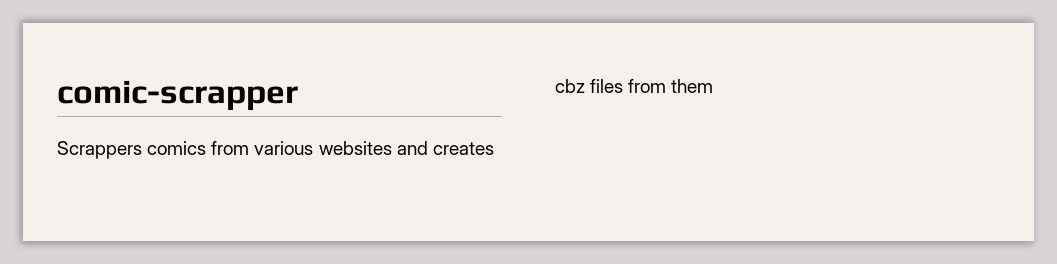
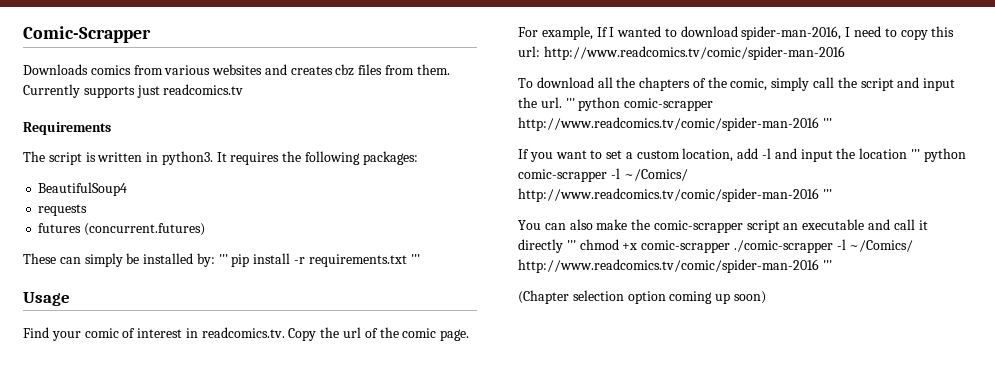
[57,80,298,110] [57,141,142,159] comic-scrapper // Scrappers -> [23,26,151,43] [23,64,88,75] Comic-Scrapper // Downloads
[671,79,714,93] them -> [416,64,450,75] [23,84,244,98] [23,122,111,135] [23,151,418,165] [38,182,128,196] [38,204,88,216] [38,223,206,236] [23,253,420,267] [23,292,70,306] [23,327,470,341] [518,26,955,40] [518,46,845,60] [518,77,956,91] [518,97,714,111] [518,117,832,131] [518,148,966,162] [518,168,688,182] [518,188,832,202] [518,219,928,233] [518,239,914,253] [518,259,832,273] [518,290,766,304] them. Currently supports just readcomics.tv // Requirements // The script is written in python3. It requires the following packages: // BeautifulSoup4 // requests // futures (concurrent.futures) // These can simply be installed by: ''' pip install -r requirements.txt ''' // Usage // Find your comic of interest in readcomics.tv. Copy the url of the comic page. For example, If I wanted to download spider-man-2016, I need to copy this url: http://www.readcomics.tv/comic/spider-man-2016 // To download all the chapters of the comic, simply call the script and input the url. ''' python comic-scrapper http://www.readcomics.tv/comic/spider-man-2016 ''' // If you want to set a custom location, add -l and input the location ''' python comic-scrapper -l ~/Comics/ http://www.readcomics.tv/comic/spider-man-2016 ''' // You can also make the comic-scrapper script an executable and call it directly ''' chmod +x comic-scrapper ./comic-scrapper -l ~/Comics/ http://www.readcomics.tv/comic/spider-man-2016 ''' // (Chapter selection option coming up soon)

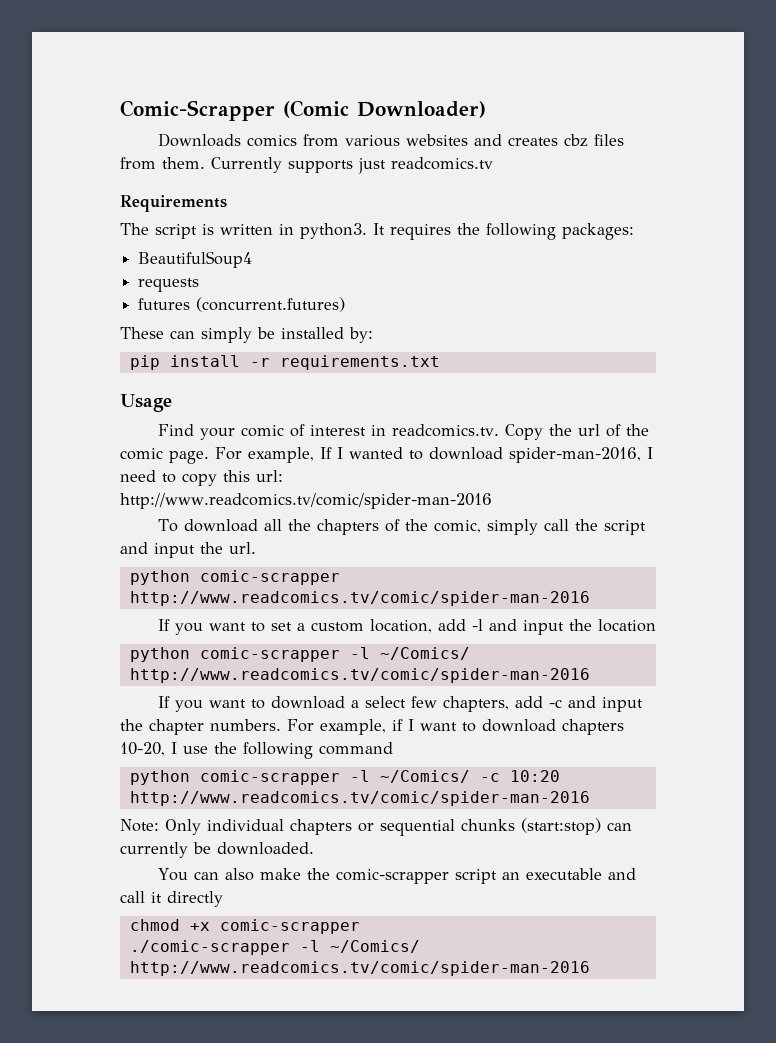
(151, 34) none -> [283,100,486,118] (Comic Downloader)
[218,254,228,264] ''' -> (373, 335) //
[410,254,420,264] ''' -> (440, 362) none
[565,98,575,108] ''' -> (256, 548) //
[822,118,832,128] ''' -> (590, 598) none
[910,149,920,159] ''' -> (656, 625) //
[822,189,832,199] ''' -> [157,696,643,712] [120,719,624,735] [120,742,393,759] [129,770,560,785] [129,791,590,806] [120,818,632,836] [120,842,314,858] // If you want to download a select few chapters, add -c and input the chapter numbers. For example, if I want to download chapters 10-20, I use the following command // python comic-scrapper -l ~/Comics/ -c 10:20 http://www.readcomics.tv/comic/spider-man-2016 // Note: Only individual chapters or sequential chunks (start:stop) can currently be downloaded.
[566,240,576,250] ''' -> (223, 899) //
(731, 246) none -> (360, 926) //
[822,260,832,270] [518,290,766,304] ''' // (Chapter selection option coming up soon) -> (590, 968) none

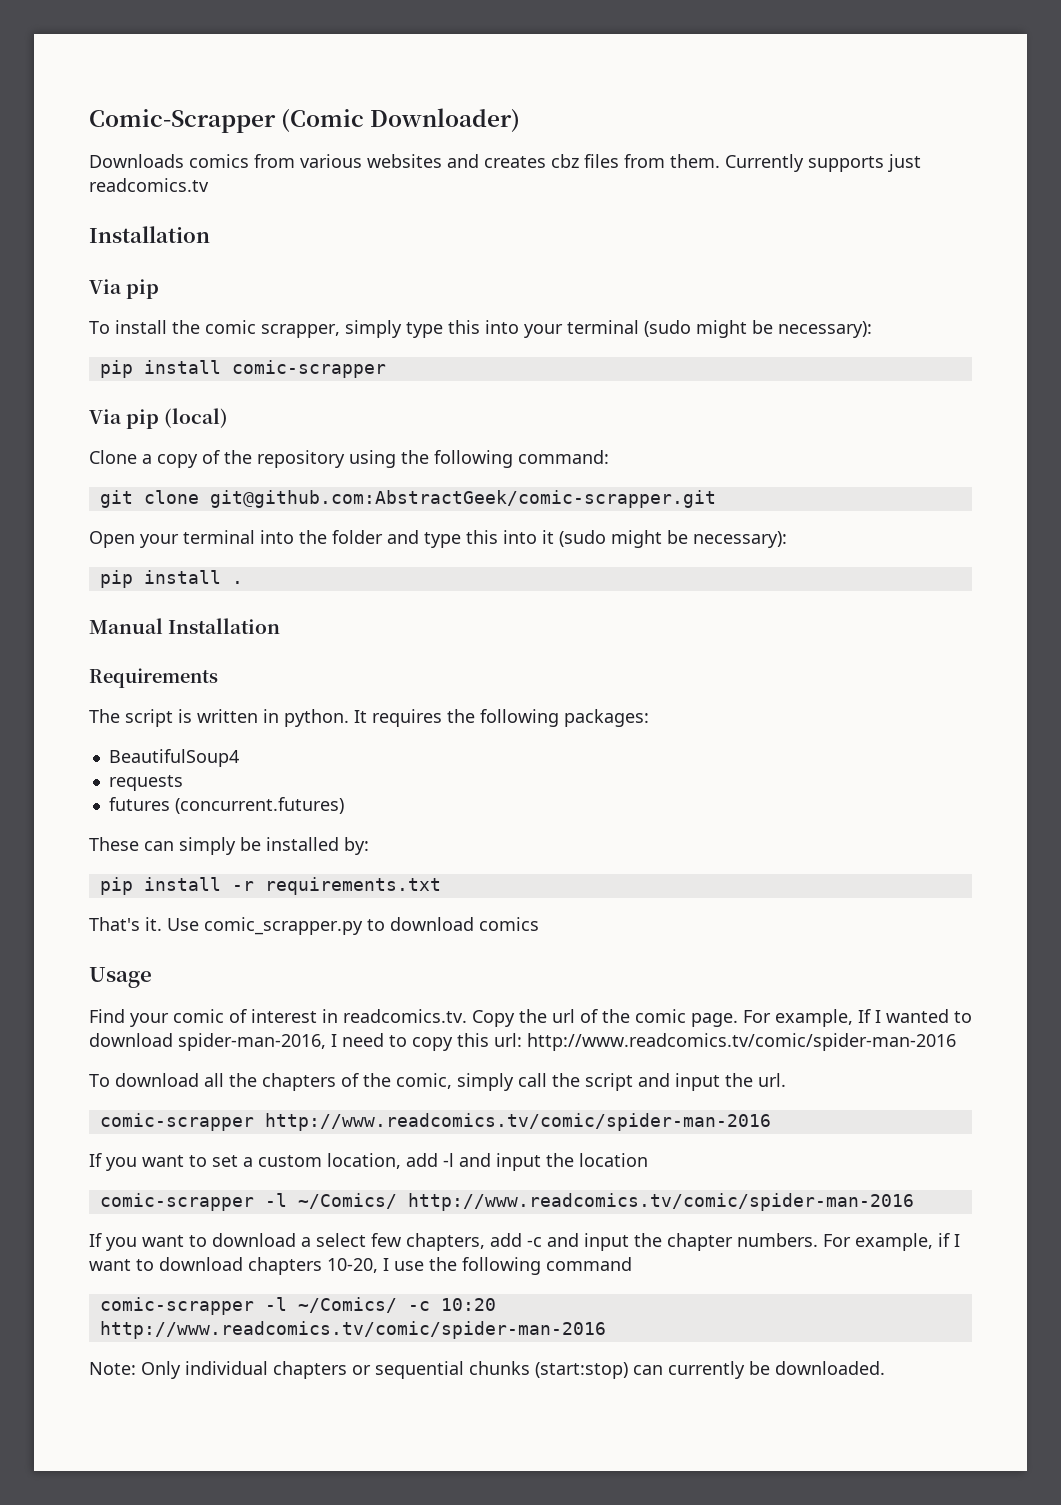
(493, 163) none -> [89,226,210,243] [89,279,160,299] [89,320,872,338] [99,360,386,378] [89,408,229,429] [89,450,609,468] [99,490,716,508] [89,530,787,548] [99,570,243,588] [89,618,281,634] // Installation // Via pip // To install the comic scrapper, simply type this into your terminal (sudo might be necessary): // pip install comic-scrapper // Via pip (local) // Clone a copy of the repository using the following command: // git clone git@github.com:AbstractGeek/comic-scrapper.git // Open your terminal into the folder and type this into it (sudo might be necessary): // pip install . // Manual Installation
[300,223,367,239] python3. -> [284,709,349,727] python.
(440, 362) none -> [89,917,539,935] // That's it. Use comic_scrapper.py to download comics
[129,570,190,585] python -> (786, 1080) none
[129,647,190,662] python -> (648, 1160) none
[129,770,190,785] python -> (632, 1264) none
[157,868,636,884] [120,891,223,907] [129,919,360,934] [129,940,420,955] [129,961,590,976] // You can also make the comic-scrapper script an executable and call it directly // chmod +x comic-scrapper // ./comic-scrapper -l ~/Comics/ http://www.readcomics.tv/comic/spider-man-2016 -> (885, 1368) none

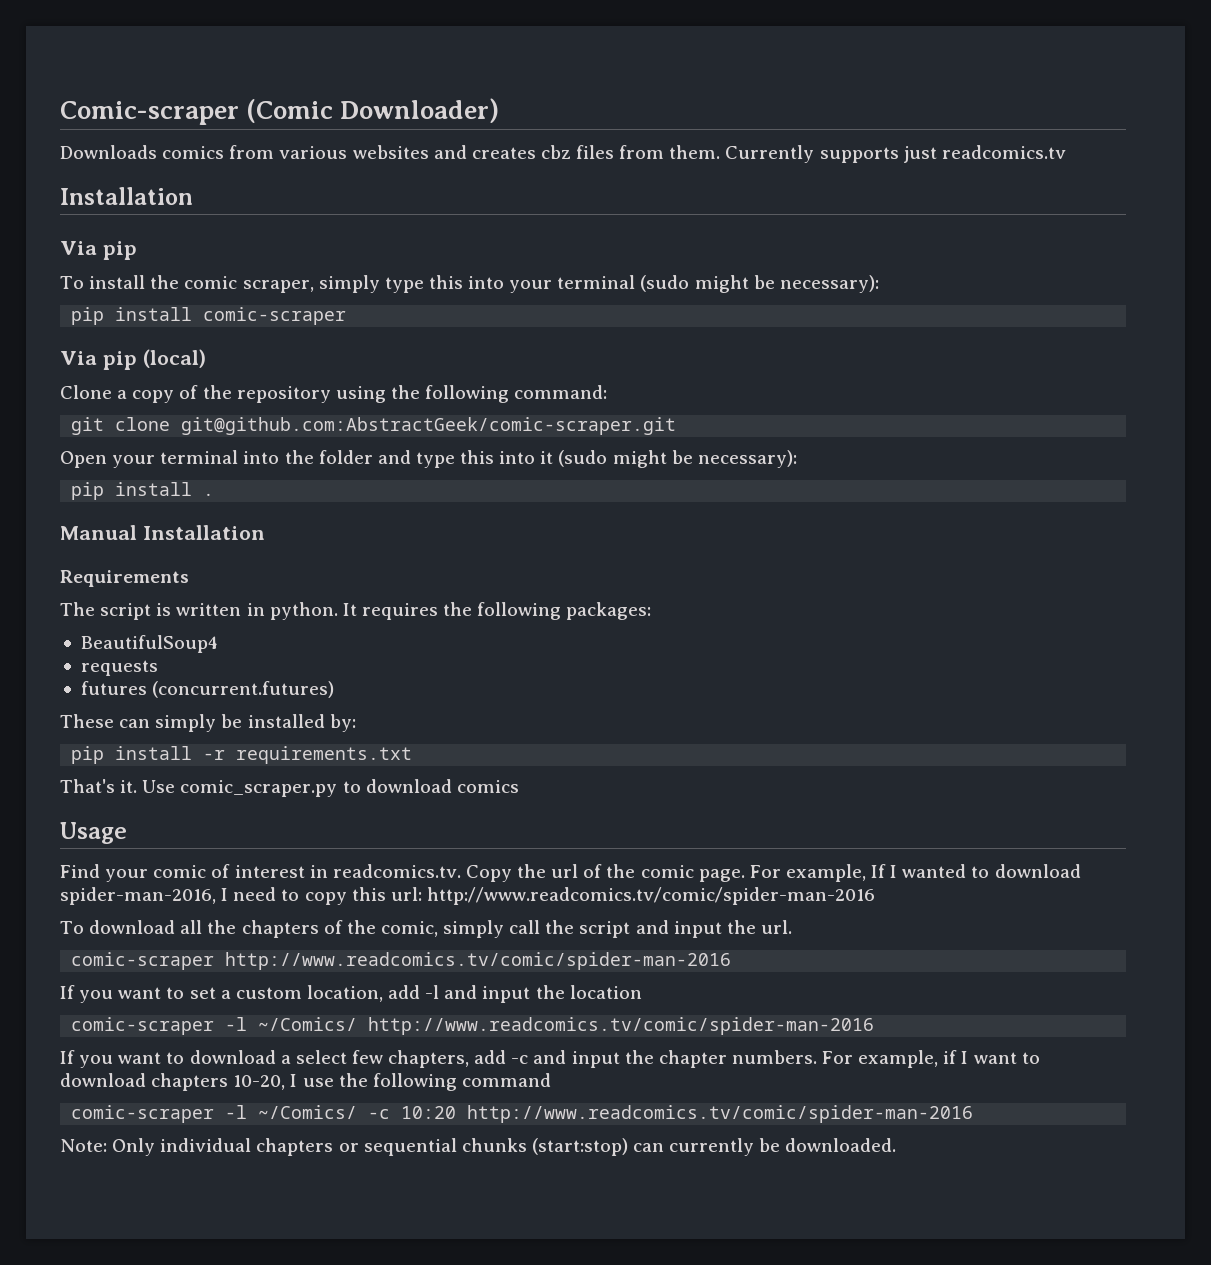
[89,109,276,133] Comic-Scrapper -> [60,101,239,125] Comic-scraper
[261,324,340,338] scrapper, -> [242,280,314,293] scraper,
[231,360,386,378] comic-scrapper -> [203,307,347,325] comic-scraper
[209,490,716,508] git@github.com:AbstractGeek/comic-scrapper.git -> [181,417,677,435] git@github.com:AbstractGeek/comic-scraper.git
[204,917,363,935] comic_scrapper.py -> [180,780,338,797] comic_scraper.py
[99,1113,254,1131] comic-scrapper -> [71,952,215,970] comic-scraper
[99,1193,254,1211] comic-scrapper -> [71,1017,215,1035] comic-scraper
[99,1297,254,1315] comic-scrapper -> [71,1105,215,1123] comic-scraper

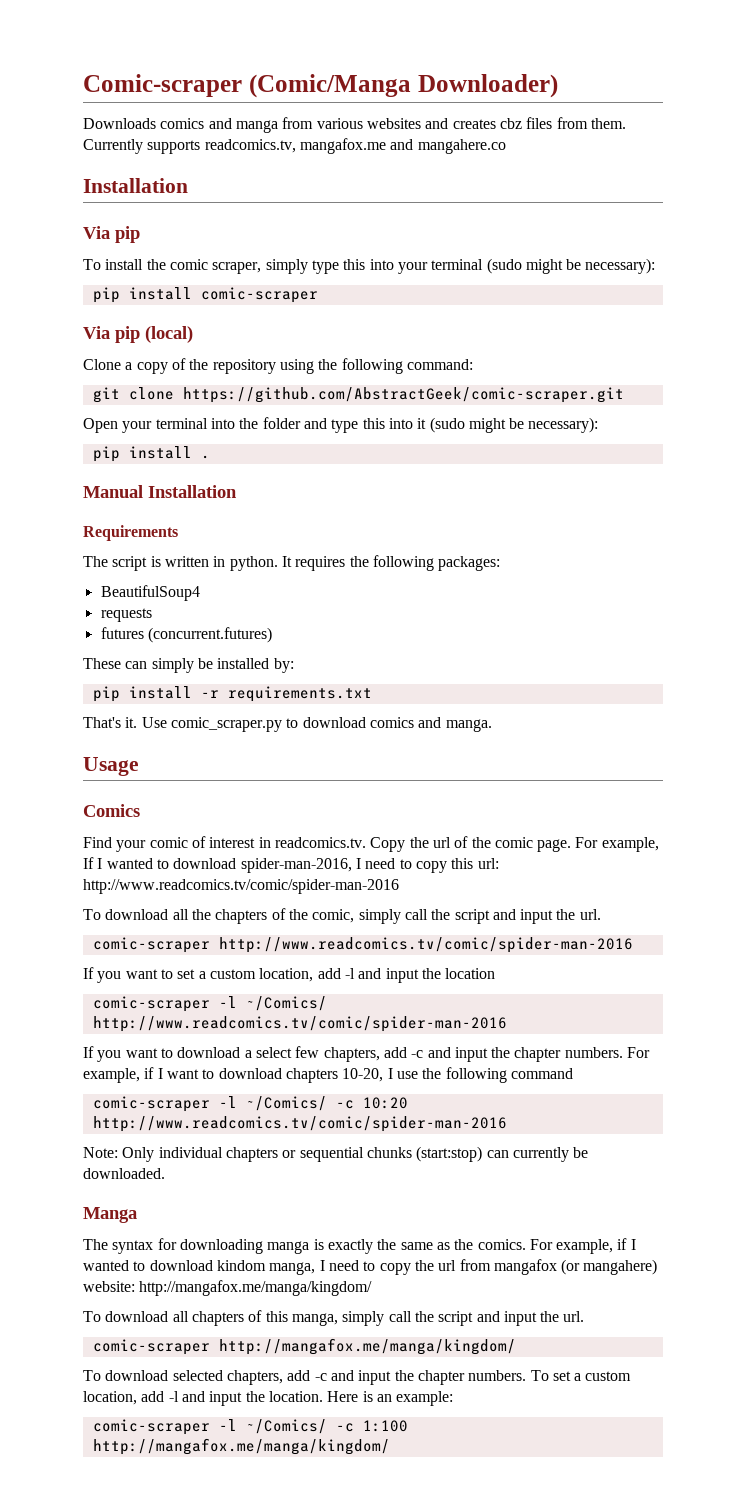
[246,99,334,123] (Comic -> [248,74,411,98] (Comic/Manga
(225, 152) none -> [208,118,278,133] and manga
[903,145,1066,163] just readcomics.tv -> [204,138,506,154] readcomics.tv, mangafox.me and mangahere.co
[181,417,677,435] git@github.com:AbstractGeek/comic-scraper.git -> [182,387,624,403] https://github.com/AbstractGeek/comic-scraper.git
(519, 786) none -> [418,717,492,732] and manga.
(127, 833) none -> [83,804,140,817] // Comics
(897, 1145) none -> [83,1207,137,1223] [83,1238,636,1254] [83,1259,658,1275] [83,1280,373,1296] [83,1310,585,1326] [92,1338,516,1355] [83,1370,632,1385] [83,1391,454,1406] [92,1419,408,1435] [92,1438,390,1455] // Manga // The syntax for downloading manga is exactly the same as the comics. For example, if I wanted to download kindom manga, I need to copy the url from mangafox (or mangahere) website: http://mangafox.me/manga/kingdom/ // To download all chapters of this manga, simply call the script and input the url. // comic-scraper http://mangafox.me/manga/kingdom/ // To download selected chapters, add -c and input the chapter numbers. To set a custom location, add -l and input the location. Here is an example: // comic-scraper -l ~/Comics/ -c 1:100 http://mangafox.me/manga/kingdom/

